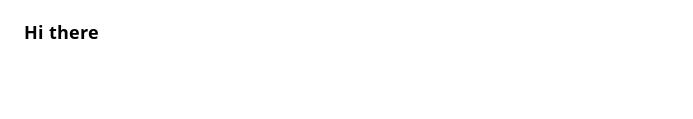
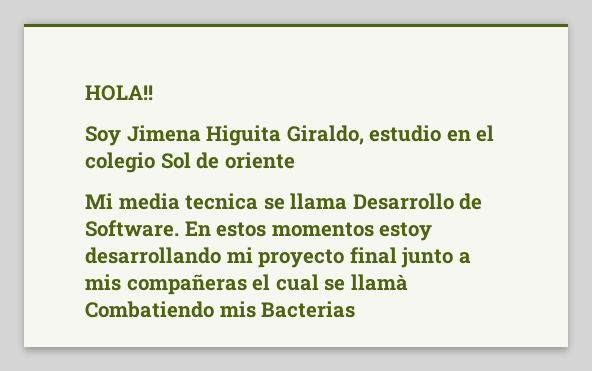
[24,25,99,39] Hi there -> [85,85,153,101] [85,125,495,146] [85,152,295,173] [85,193,483,210] [85,220,433,241] [85,247,471,268] [85,274,408,295] [85,301,356,318] HOLA!! // Soy Jimena Higuita Giraldo, estudio en el colegio Sol de oriente // Mi media tecnica se llama Desarrollo de Software. En estos momentos estoy desarrollando mi proyecto final junto a mis compañeras el cual se llamà Combatiendo mis Bacterias

